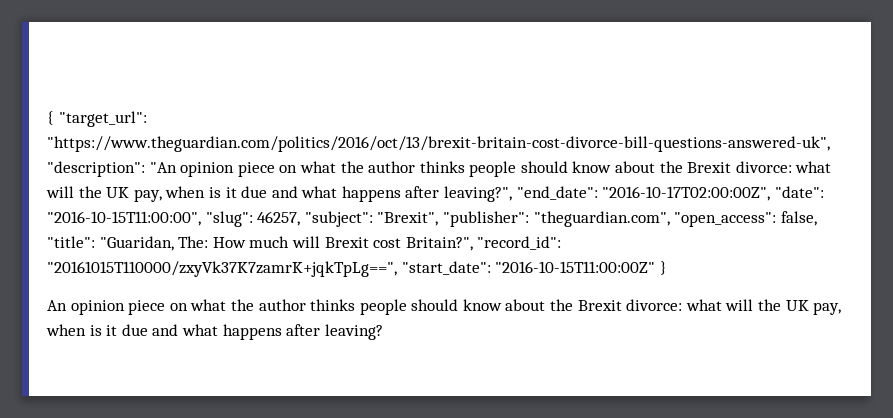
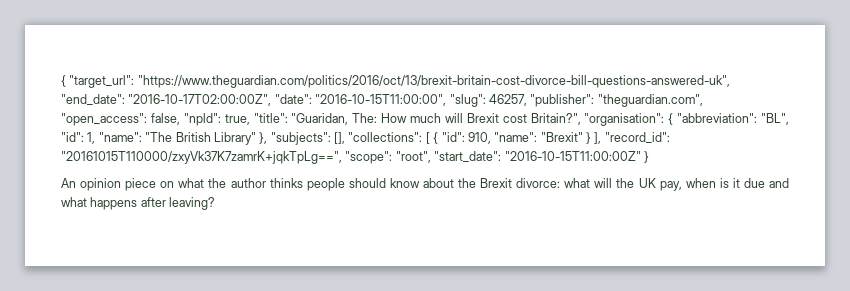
[47,161,832,177] [46,186,513,202] "description": "An opinion piece on what the author thinks people should know about the Brexit divorce: what will the UK pay, when is it due and what happens after leaving?", -> (730, 81) none
[304,211,439,227] "subject": "Brexit", -> (527, 100) none
(817, 218) none -> [183,113,250,126] "npld": true,
[477,236,562,250] [47,261,397,277] "record_id": "20161015T110000/zxyVk37K7zamrK+jqkTpLg==", -> [584,113,789,126] [61,132,670,145] [61,151,431,164] "organisation": { "abbreviation": "BL", "id": 1, "name": "The British Library" }, "subjects": [], "collections": [ { "id": 910, "name": "Brexit" } ], "record_id": "20161015T110000/zxyVk37K7zamrK+jqkTpLg==", "scope": "root",

